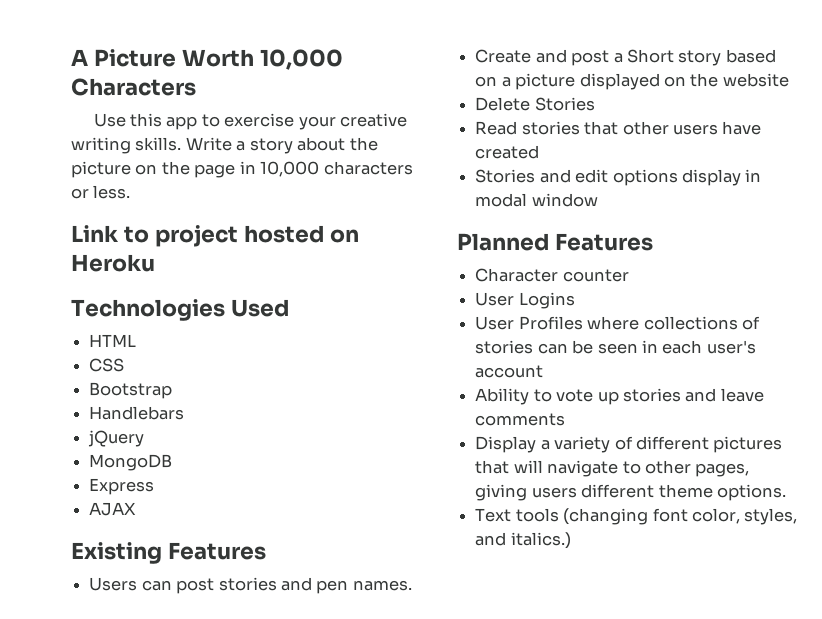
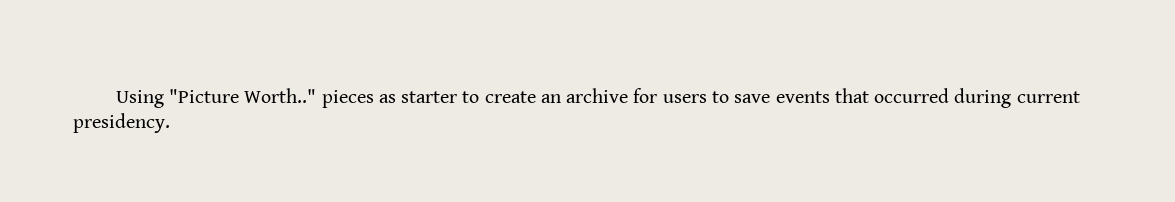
[71,49,343,70] [71,78,196,96] [93,113,408,130] [71,137,378,154] [71,161,413,178] [71,185,131,199] [71,225,359,247] [71,254,155,272] [71,299,289,321] [89,334,137,347] [89,358,125,372] [89,382,173,399] [89,406,185,420] [88,430,145,447] [89,454,173,471] [89,478,155,495] [89,502,137,516] [71,542,266,564] [89,577,412,594] [475,49,776,66] [475,73,789,90] [475,97,595,111] [475,121,762,135] [475,145,540,159] [475,169,762,186] [475,193,598,207] [457,233,653,251] [475,268,629,282] [475,292,575,309] [475,316,760,330] [475,340,756,354] [475,365,544,378] [475,388,764,405] [475,413,566,426] [475,436,783,453] [475,460,750,477] [475,484,786,501] [475,508,798,525] [475,532,571,549] A Picture Worth 10,000 Characters // Use this app to exercise your creative writing skills. Write a story about the picture on the page in 10,000 characters or less. // Link to project hosted on Heroku // Technologies Used // HTML // CSS // Bootstrap // Handlebars // jQuery // MongoDB // Express // AJAX // Existing Features // Users can post stories and pen names. // Create and post a Short story based on a picture displayed on the website // Delete Stories // Read stories that other users have created // Stories and edit options display in modal window // Planned Features // Character counter // User Logins // User Profiles where collections of stories can be seen in each user's account // Ability to vote up stories and leave comments // Display a variety of different pictures that will navigate to other pages, giving users different theme options. // Text tools (changing font color, styles, and italics.) -> [115,88,1080,108] [73,113,170,133] Using "Picture Worth.." pieces as starter to create an archive for users to save events that occurred during current presidency.

